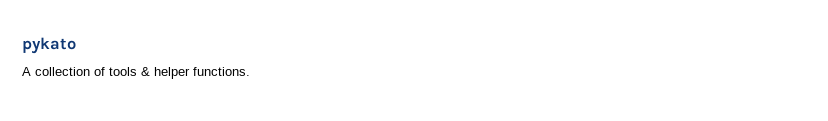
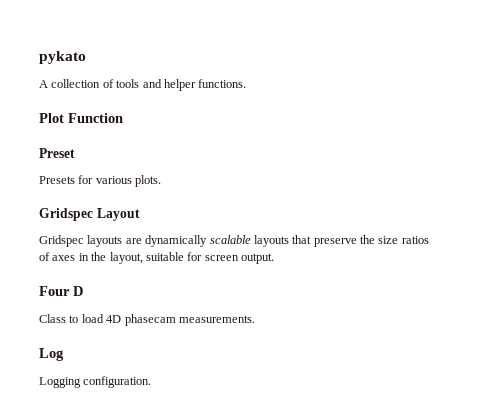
[141,67,150,76] & -> [142,79,162,88] and
(250, 71) none -> [39,113,123,123] [39,148,75,158] [39,175,162,187] [39,208,140,221] [39,235,429,247] [39,252,274,264] [39,286,83,296] [39,314,255,326] [39,348,64,361] [39,376,152,388] // Plot Function // Preset // Presets for various plots. // Gridspec Layout // Gridspec layouts are dynamically scalable layouts that preserve the size ratios of axes in the layout, suitable for screen output. // Four D // Class to load 4D phasecam measurements. // Log // Logging configuration.

